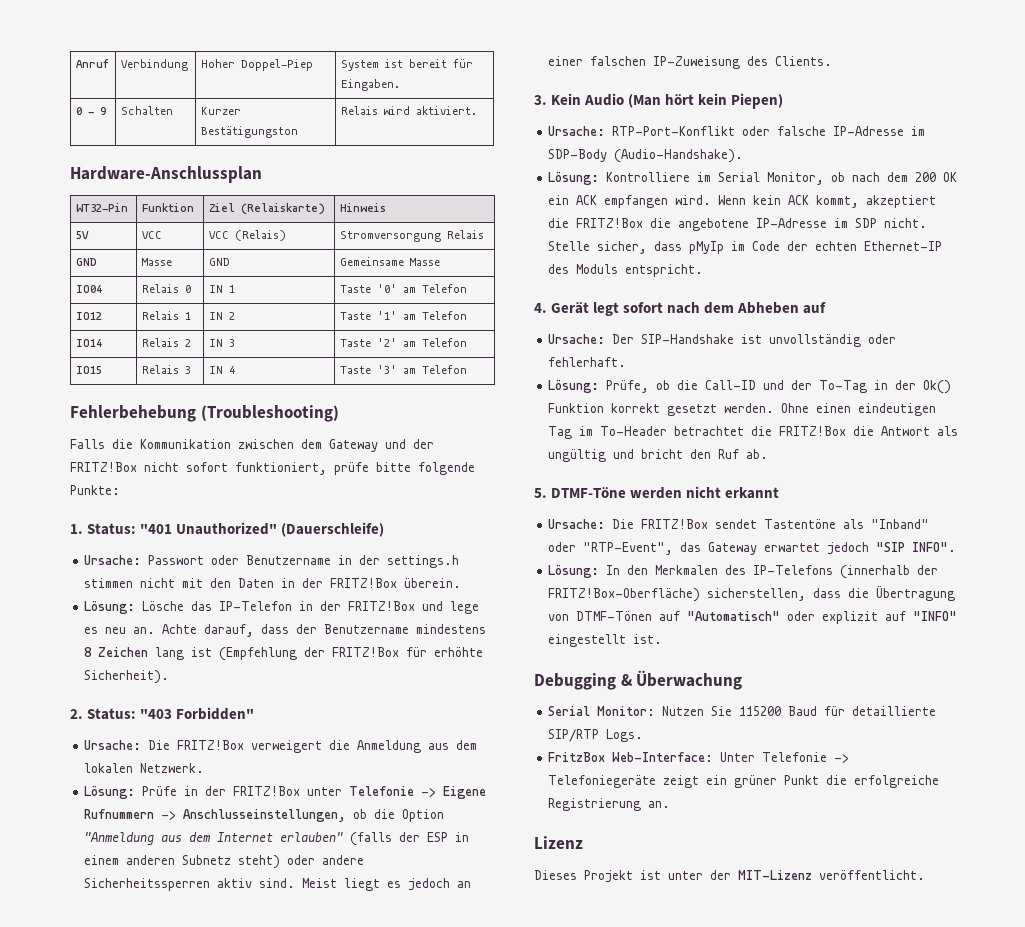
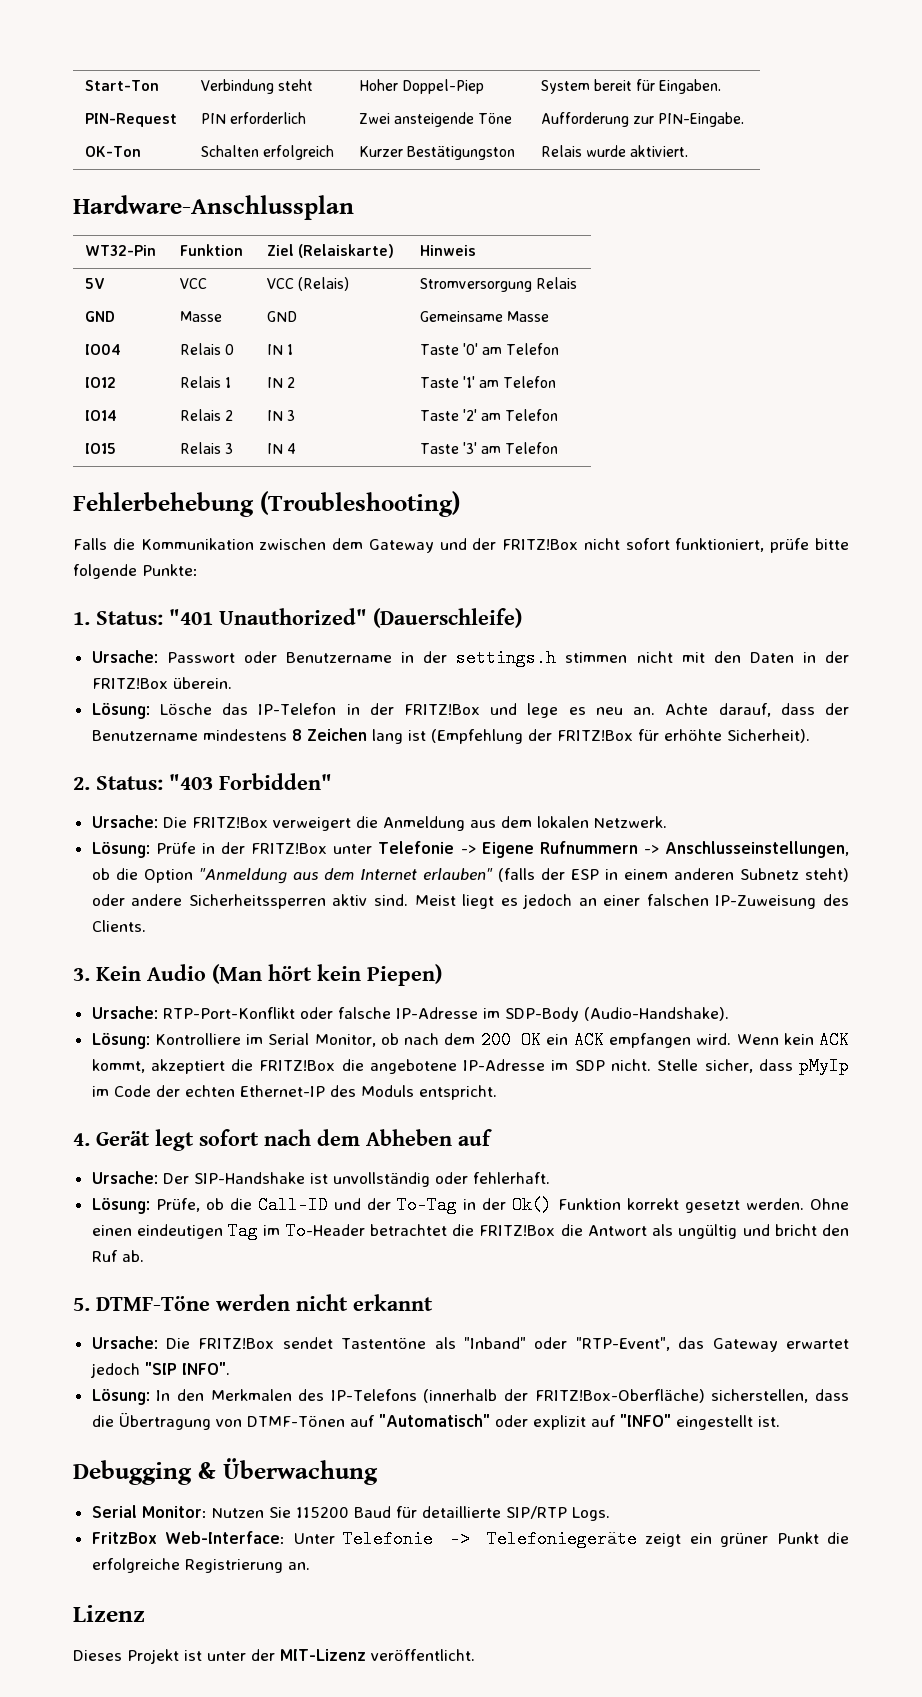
[75,59,109,68] Anruf -> [84,80,159,91] Start-Ton
(188, 65) none -> [277,79,313,91] steht
[384,59,403,68] ist -> (590, 87) none
[75,107,106,115] 0 - 9 -> [84,113,177,127] [200,112,306,124] [358,112,513,127] [540,112,745,127] [84,146,141,157] PIN-Request | PIN erforderlich | Zwei ansteigende Töne | Aufforderung zur PIN-Eingabe. // OK-Ton
(173, 110) none -> [262,145,334,160] erfolgreich
[383,106,410,115] wird -> [585,145,626,157] wurde

